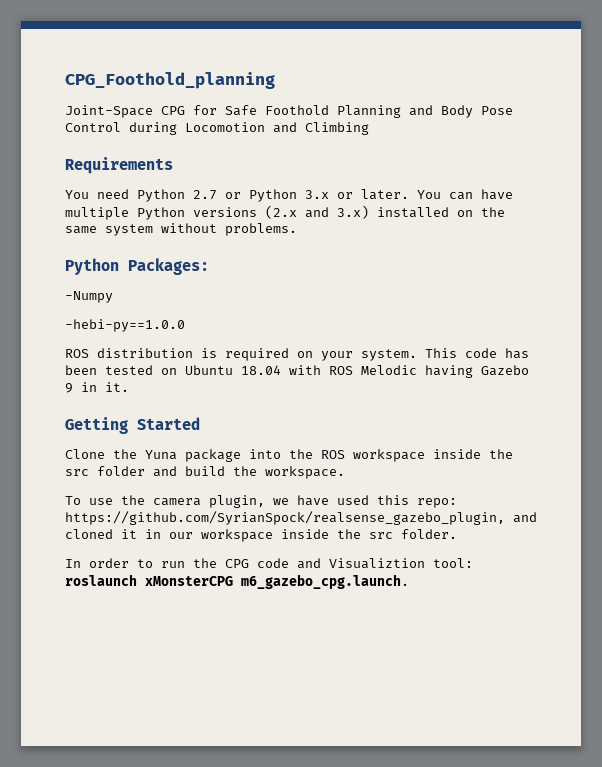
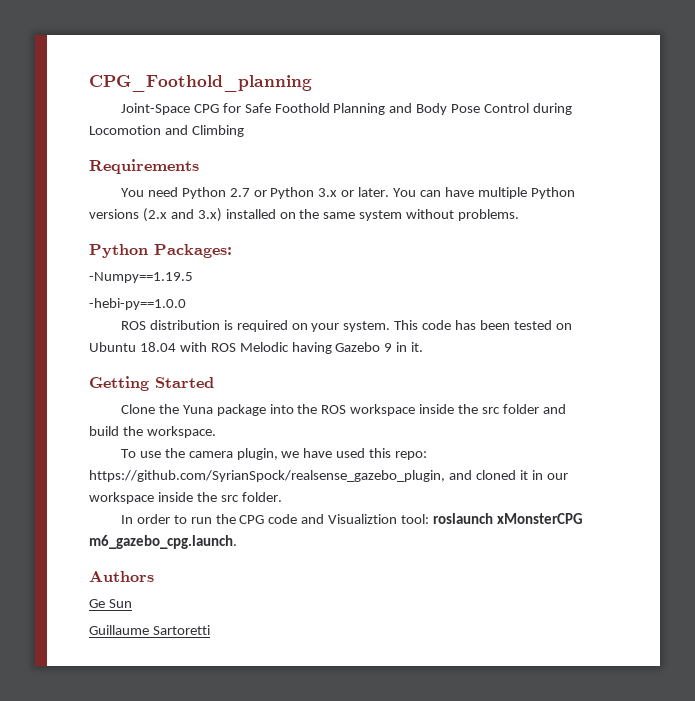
[65,291,113,303] -Numpy -> [89,272,193,283] -Numpy==1.19.5
(409, 581) none -> [89,571,154,582] [89,599,132,608] [89,625,210,635] // Authors // Ge Sun // Guillaume Sartoretti

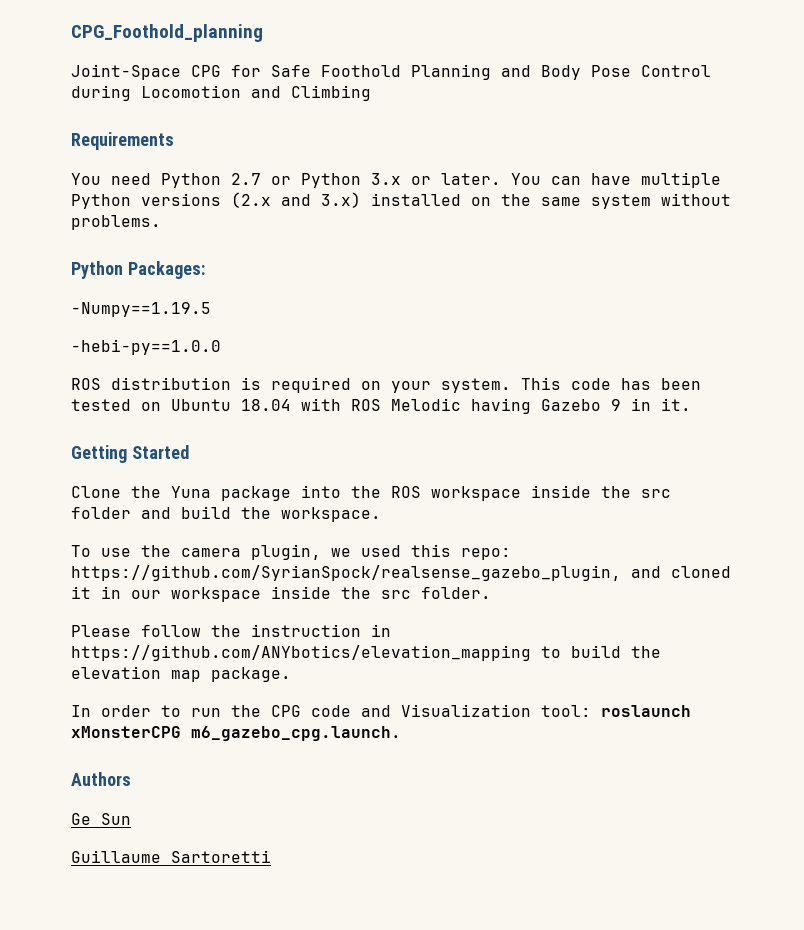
[303,448,333,458] have -> (351, 552) none
(282, 497) none -> [71,624,391,637] [71,645,661,661] [71,666,291,682] // Please follow the instruction in https://github.com/ANYbotics/elevation_mapping to build the elevation map package.
[328,514,398,524] Visualiztion -> [401,704,531,717] Visualization

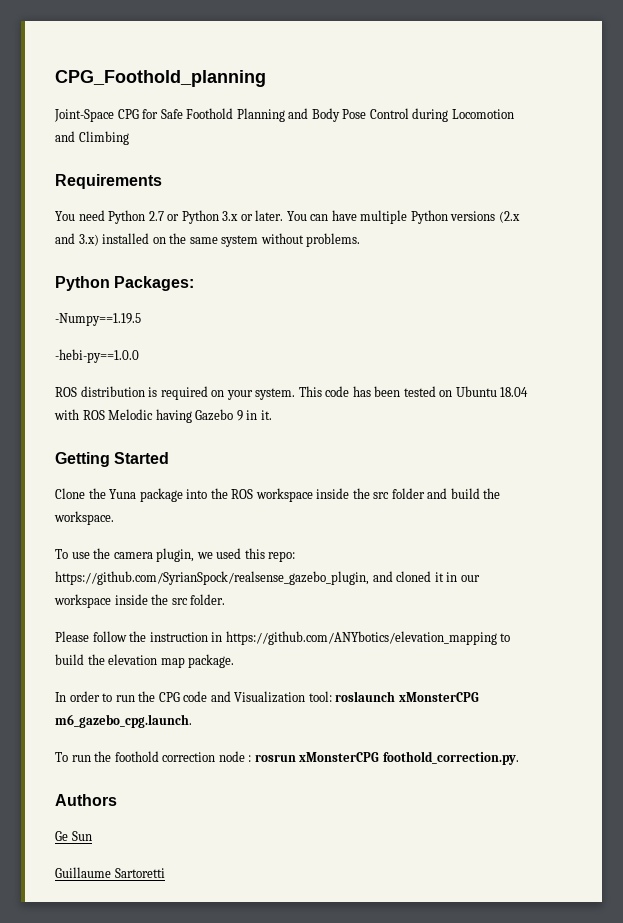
(401, 733) none -> [55,751,519,765] // To run the foothold correction node : rosrun xMonsterCPG foothold_correction.py.

